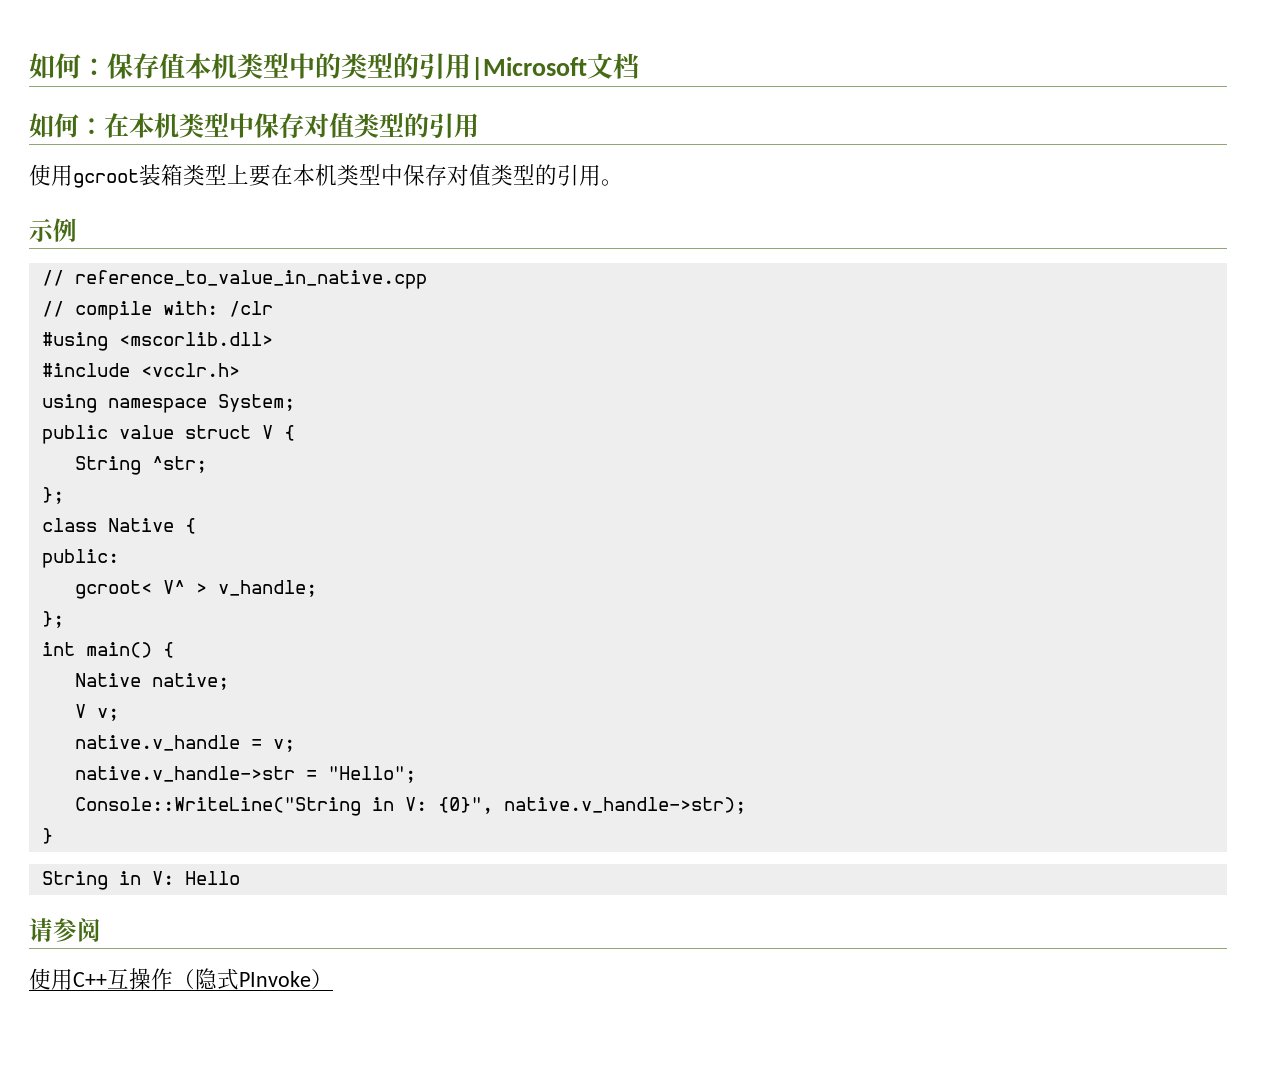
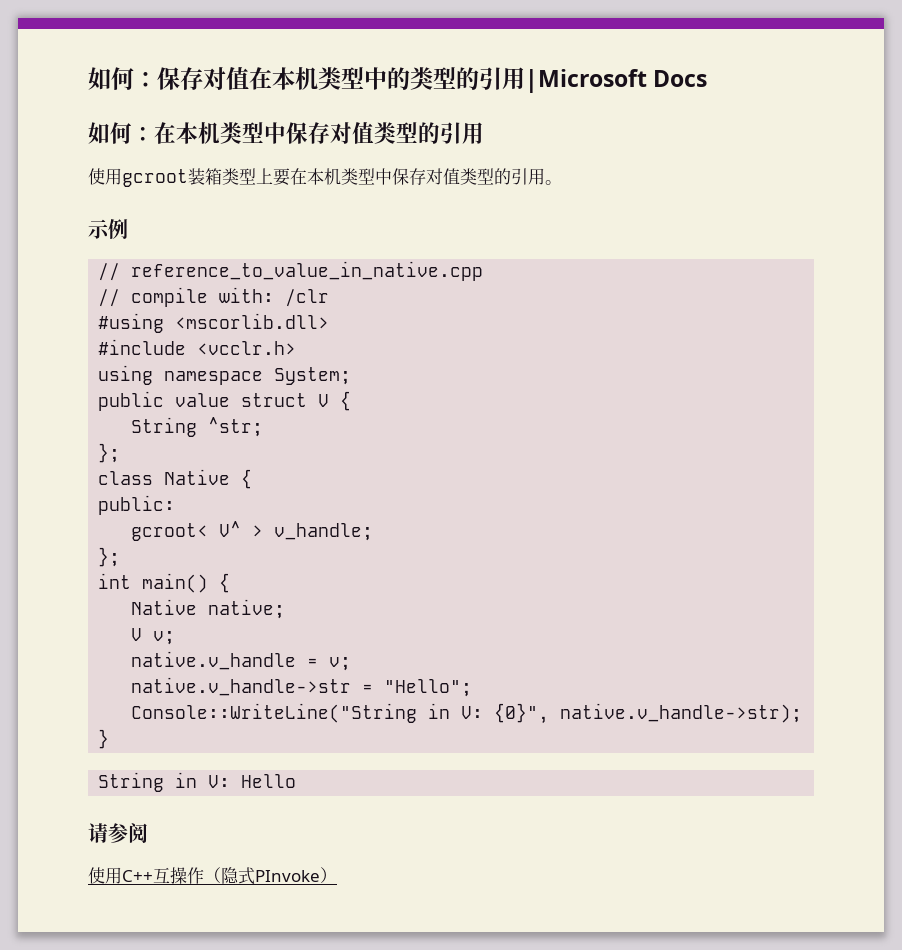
[159,53,185,79] 值 -> [203,67,272,90] 对值在
[587,53,639,79] 文档 -> [653,70,708,87] Docs

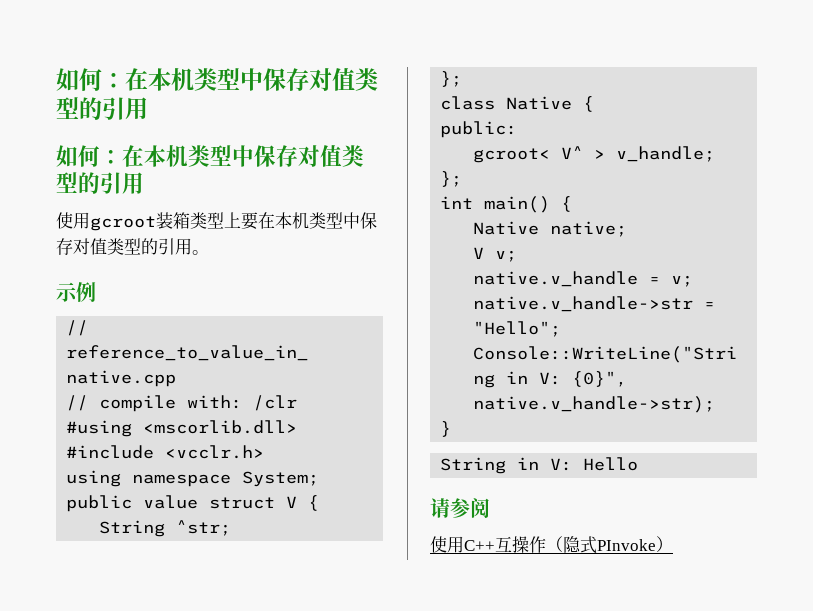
[88,67,708,93] 如何：保存对值在本机类型中的类型的引用|Microsoft Docs -> [56,68,378,91] [56,97,148,120] 如何：在本机类型中保存对值类型的引用

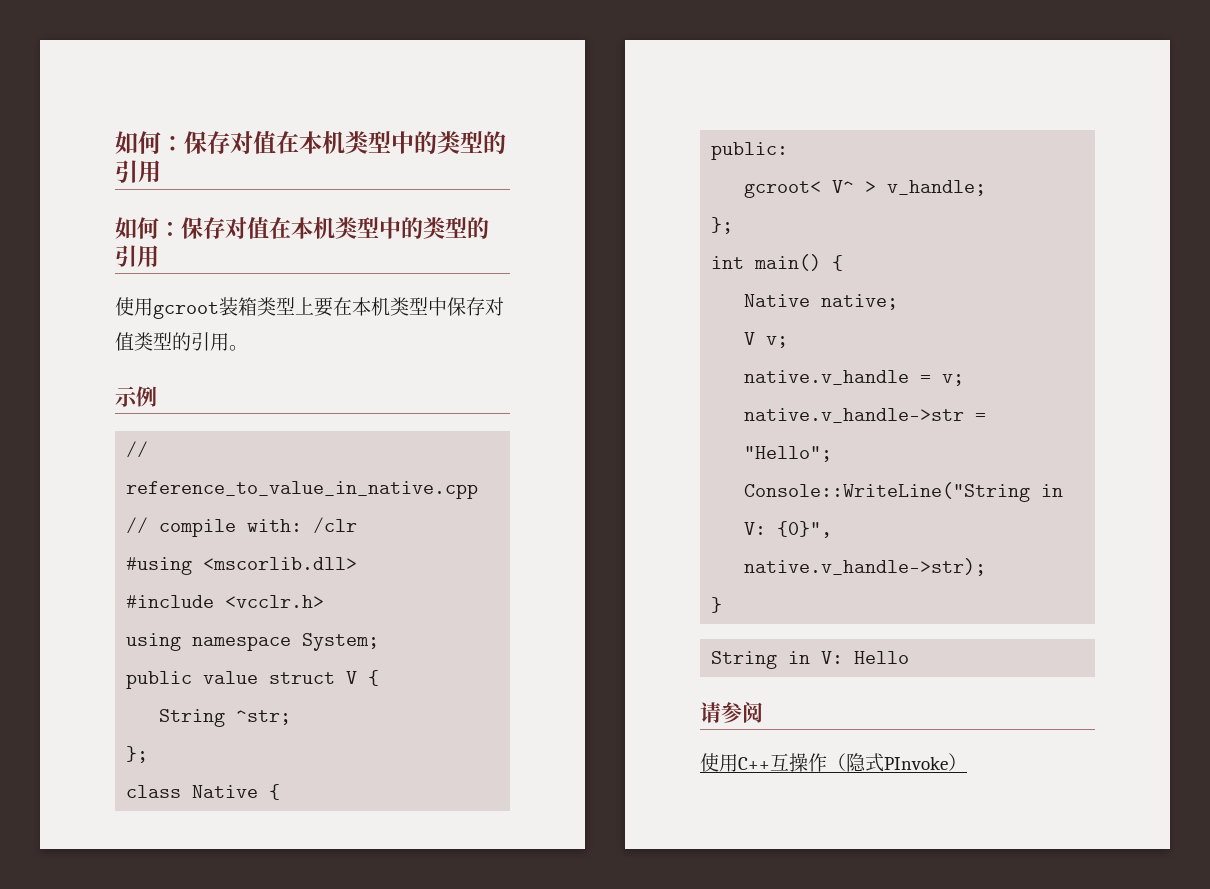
[56,68,355,91] 如何：在本机类型中保存对值 -> [115,131,437,154] 如何：保存对值在本机类型中的
[122,145,342,167] 在本机类型中保存对值 -> [181,217,423,239] 保存对值在本机类型中的

